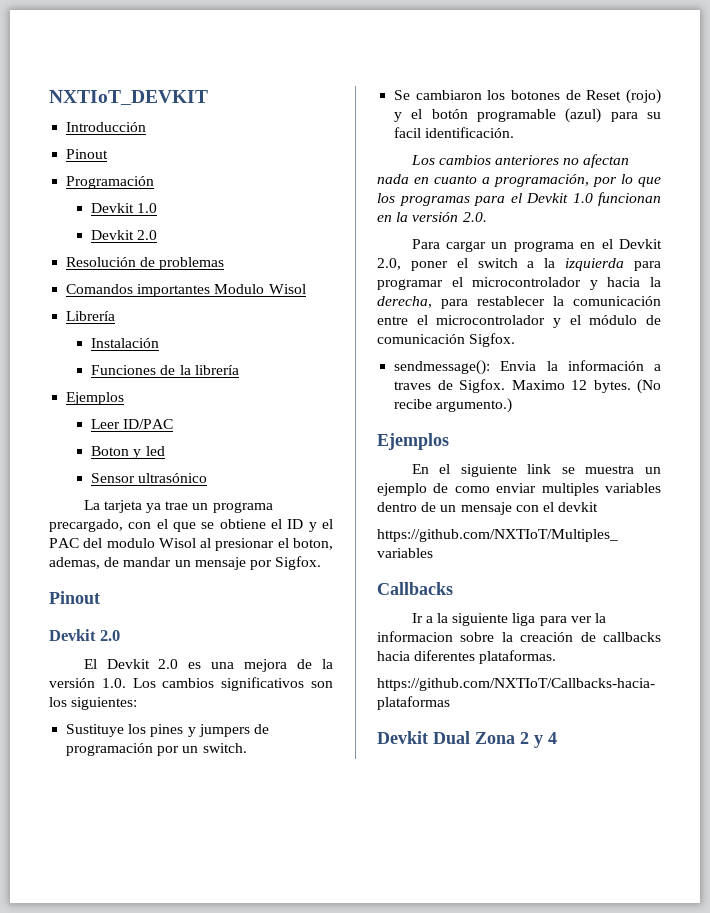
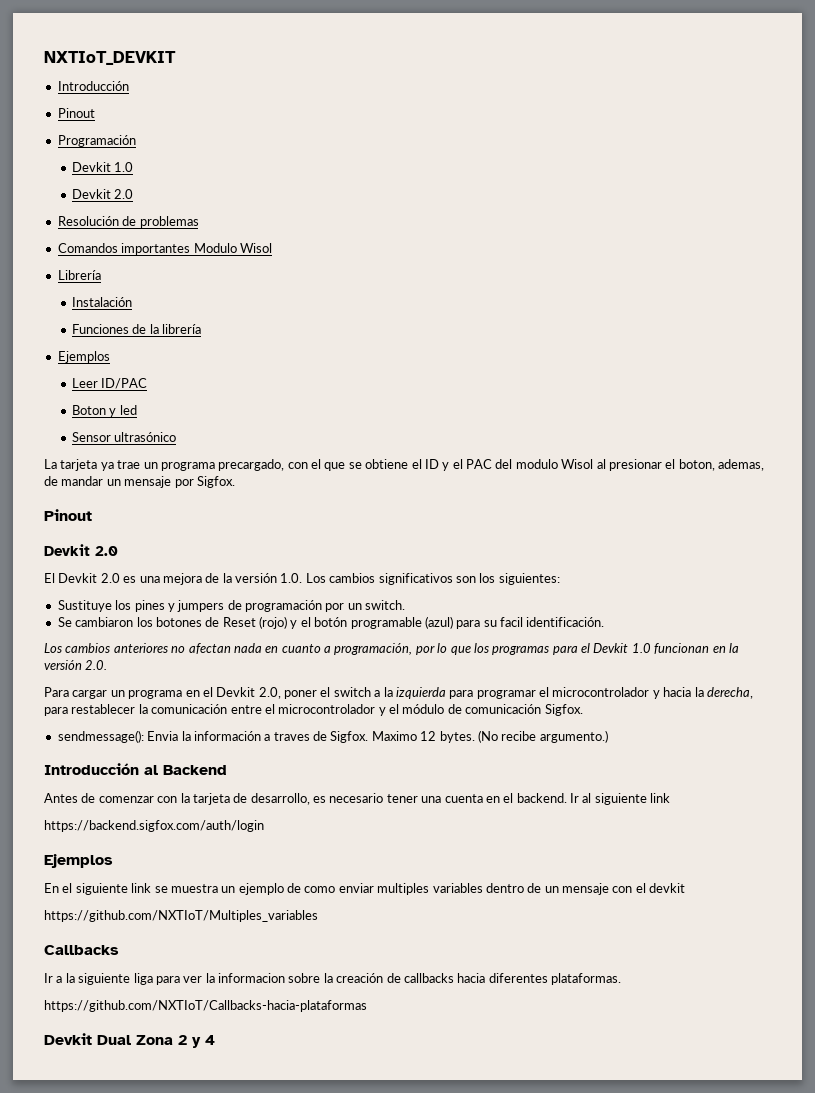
(513, 405) none -> [44,763,227,775] [44,793,671,805] [44,820,264,832] // Introducción al Backend // Antes de comenzar con la tarjeta de desarrollo, es necesario tener una cuenta en el backend. Ir al siguiente link // https://backend.sigfox.com/auth/login

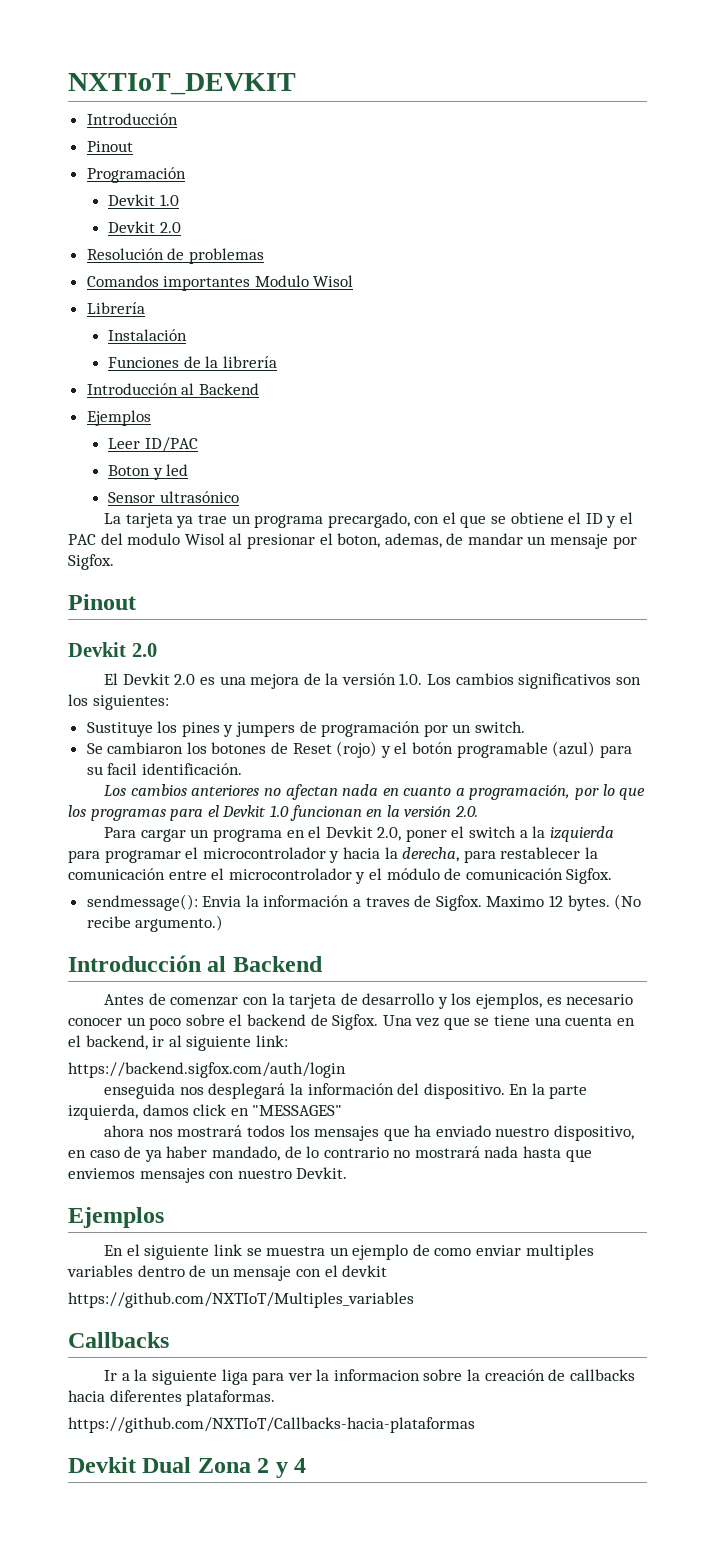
(202, 329) none -> [86,383,259,395] // Introducción al Backend
[250,793,418,805] desarrollo, es necesario tener -> [362,993,634,1009] [68,1014,531,1030] desarrollo y los ejemplos, es necesario conocer un poco sobre el backend de Sigfox. Una vez que se tiene
[516,793,579,803] backend. Ir -> [85,1035,165,1050] backend, ir
[650,793,671,803] link -> [255,1035,288,1047] link:
(264, 826) none -> [104,1083,588,1099] [68,1104,343,1120] [104,1125,635,1141] [68,1146,592,1162] [68,1167,348,1183] // enseguida nos desplegará la información del dispositivo. En la parte izquierda, damos click en "MESSAGES" // ahora nos mostrará todos los mensajes que ha enviado nuestro dispositivo, en caso de ya haber mandado, de lo contrario no mostrará nada hasta que enviemos mensajes con nuestro Devkit.

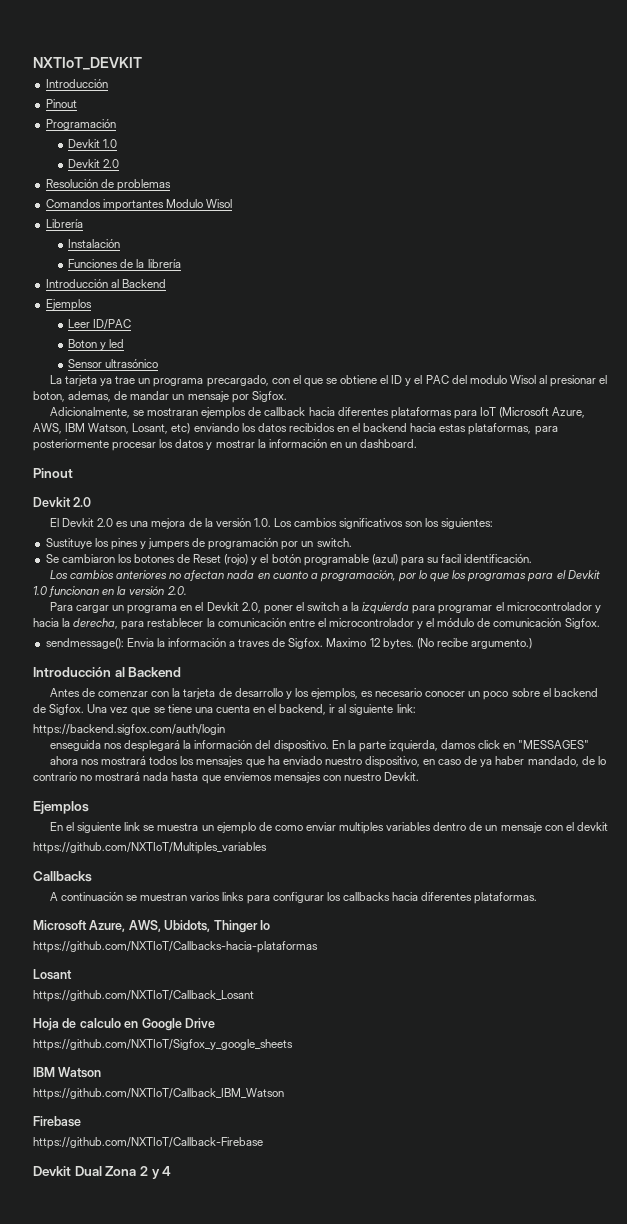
(114, 562) none -> [49,407,586,419] [33,423,558,435] [33,439,418,451] // Adicionalmente, se mostraran ejemplos de callback hacia diferentes plataformas para IoT (Microsoft Azure, AWS, IBM Watson, Losant, etc) enviando los datos recibidos en el backend hacia estas plataformas, para posteriormente procesar los datos y mostrar la información en un dashboard.
[104,1369,635,1385] [68,1390,276,1406] [68,1417,475,1433] Ir a la siguiente liga para ver la informacion sobre la creación de callbacks hacia diferentes plataformas. // https://github.com/NXTIoT/Callbacks-hacia-plataformas -> [49,892,538,904] [33,920,270,933] [33,941,318,953] [33,969,72,980] [33,990,254,1002] [33,1018,215,1031] [33,1039,293,1051] [33,1067,102,1078] [33,1088,284,1100] [33,1116,81,1127] [33,1137,263,1149] A continuación se muestran varios links para configurar los callbacks hacia diferentes plataformas. // Microsoft Azure, AWS, Ubidots, Thinger Io // https://github.com/NXTIoT/Callbacks-hacia-plataformas // Losant // https://github.com/NXTIoT/Callback_Losant // Hoja de calculo en Google Drive // https://github.com/NXTIoT/Sigfox_y_google_sheets // IBM Watson // https://github.com/NXTIoT/Callback_IBM_Watson // Firebase // https://github.com/NXTIoT/Callback-Firebase

